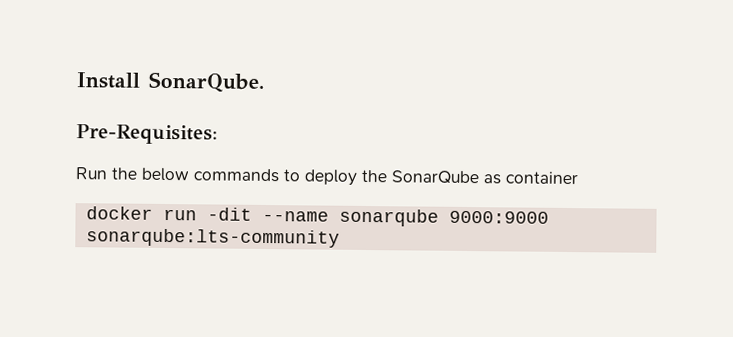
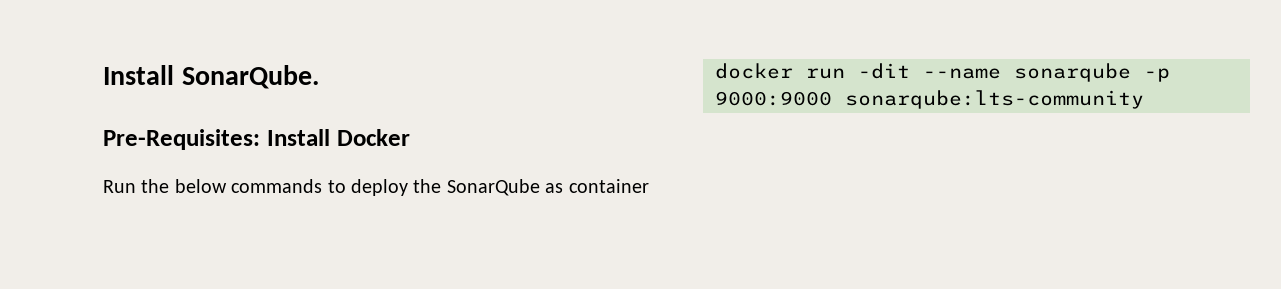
(218, 134) none -> [266,129,410,146] Install Docker
(439, 217) none -> [1144,68,1170,82] -p

